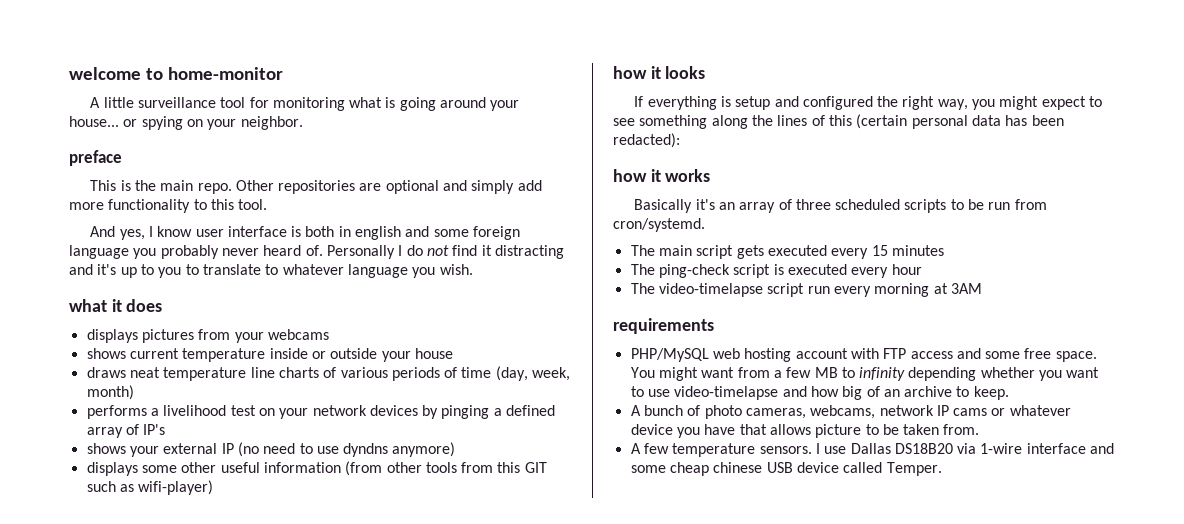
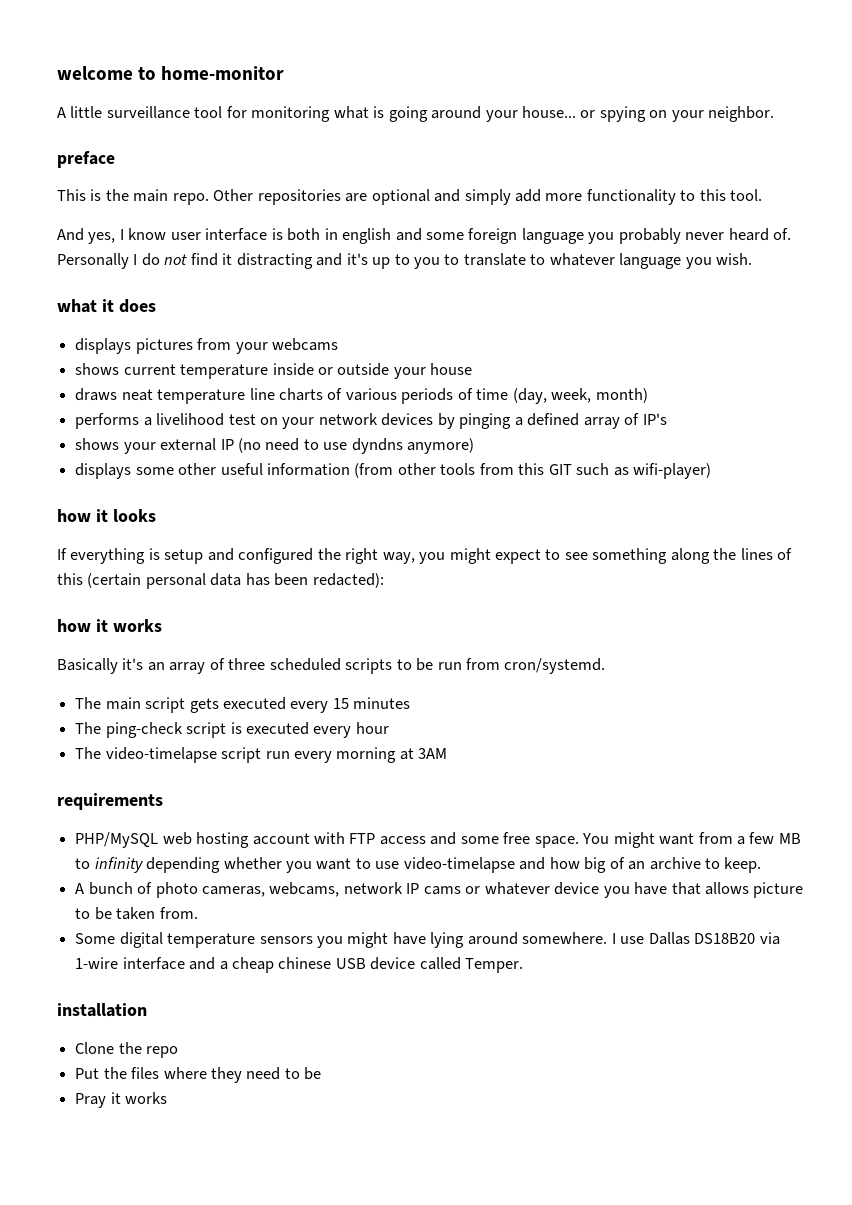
[630,443,812,457] A few temperature sensors. -> [75,932,608,948] Some digital temperature sensors you might have lying around somewhere.
[630,465,666,473] some -> [219,961,228,970] a
(942, 469) none -> [57,1003,147,1017] [75,1042,179,1058] [75,1067,322,1083] [75,1092,168,1108] // installation // Clone the repo // Put the files where they need to be // Pray it works

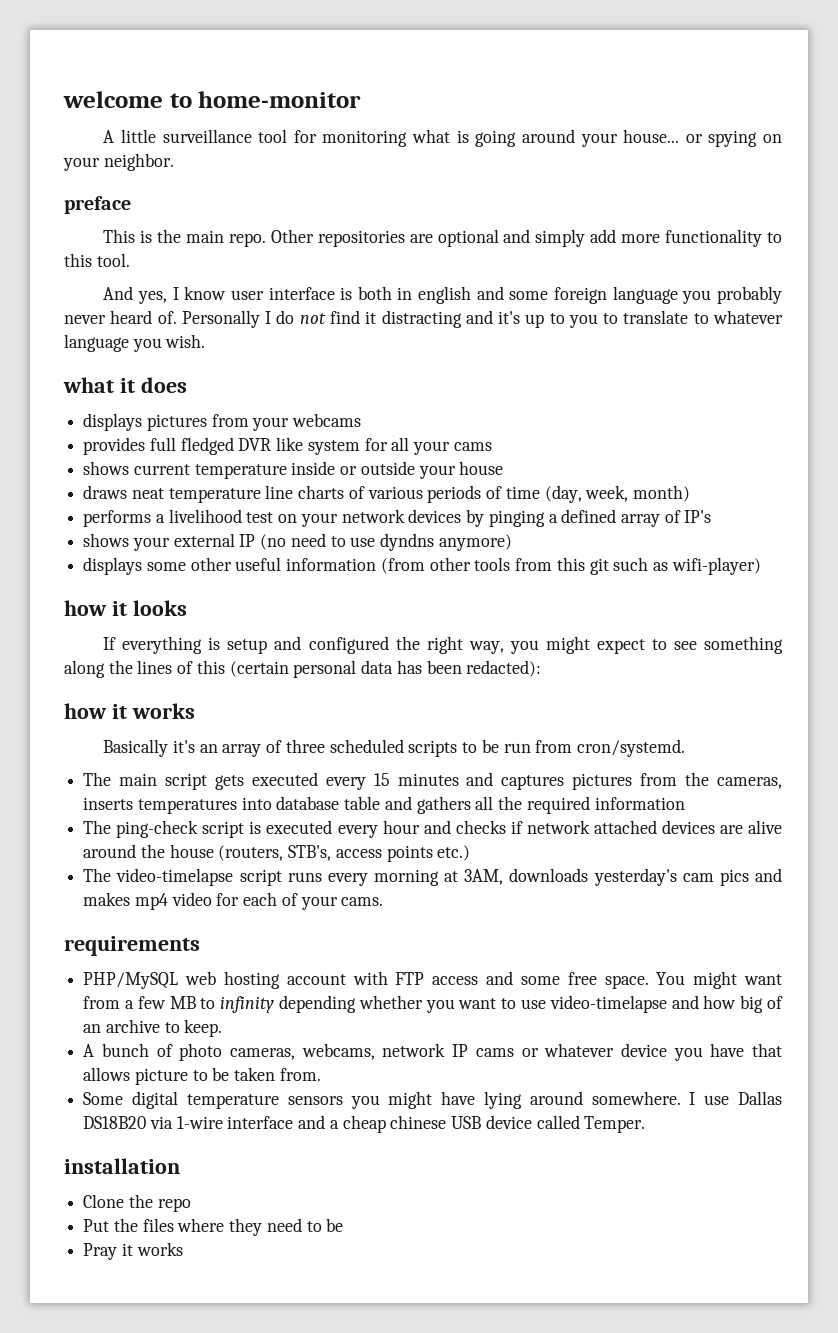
(338, 344) none -> [83,437,492,455] // provides full fledged DVR like system for all your cams
[548,464,572,475] GIT -> [589,558,609,575] git
(411, 703) none -> [466,772,782,790] [83,796,685,814] and captures pictures from the cameras, inserts temperatures into database table and gathers all the required information
(389, 728) none -> [423,820,783,834] [83,844,471,862] and checks if network attached devices are alive around the house (routers, STB's, access points etc.)
[265,751,290,759] run -> [287,872,322,882] runs
[418,748,448,759] 3AM -> [464,868,782,886] [83,892,384,910] 3AM, downloads yesterday's cam pics and makes mp4 video for each of your cams.

